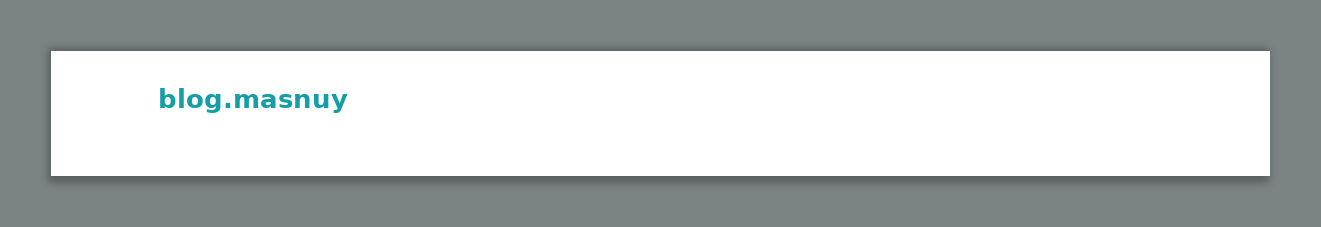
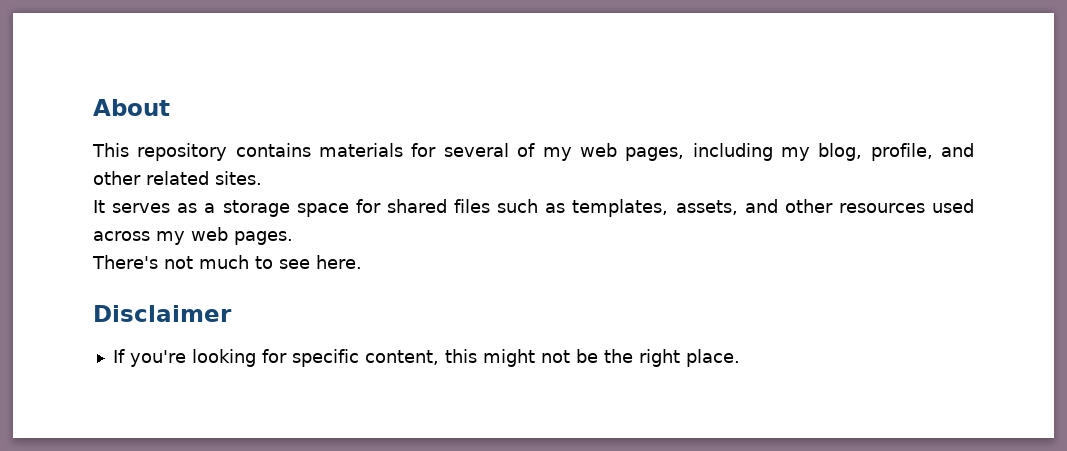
[158,88,348,113] blog.masnuy -> [93,99,170,116] [92,143,974,161] [93,171,262,185] [93,199,974,217] [93,227,293,245] [92,255,362,269] [93,305,232,322] [112,349,740,367] About // This repository contains materials for several of my web pages, including my blog, profile, and other related sites. // It serves as a storage space for shared files such as templates, assets, and other resources used across my web pages. // There's not much to see here. // Disclaimer // If you're looking for specific content, this might not be the right place.

